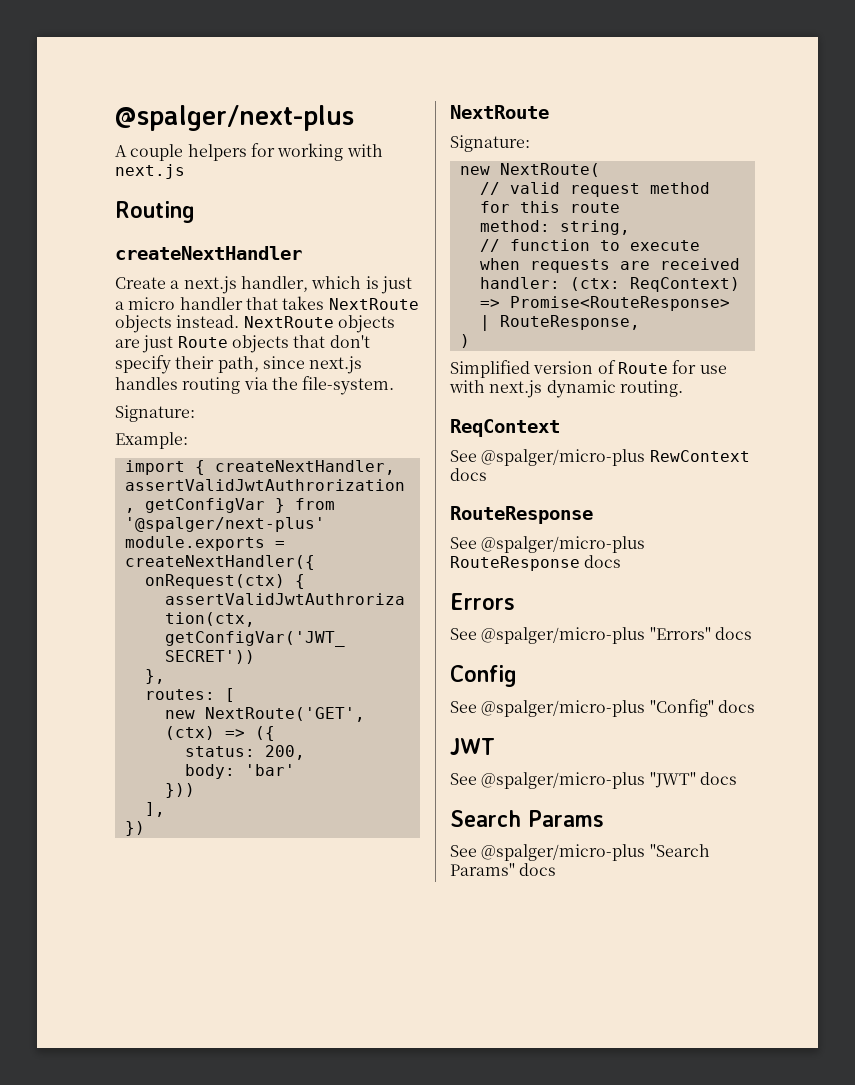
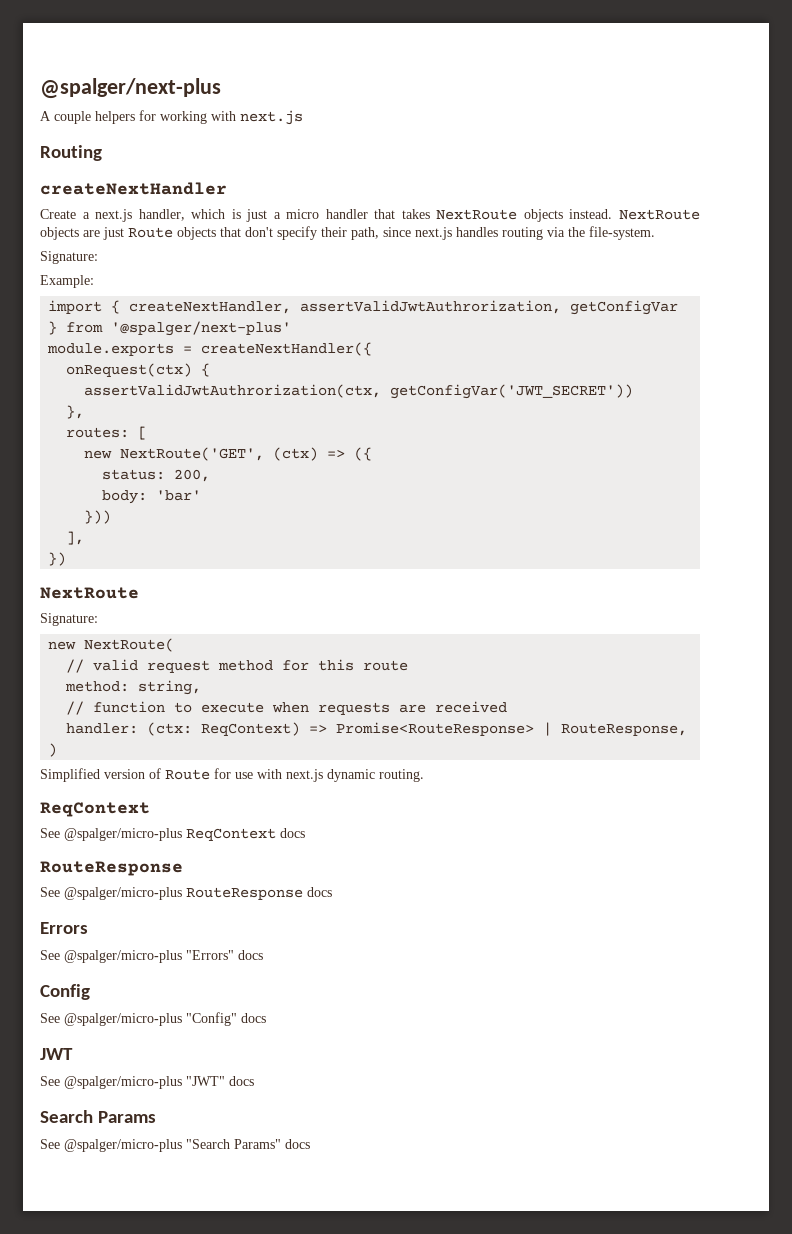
[649,450,750,462] RewContext -> [186,828,276,841] ReqContext

